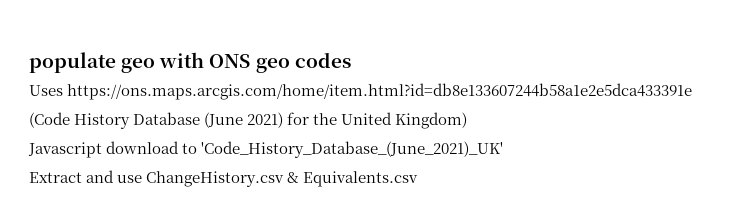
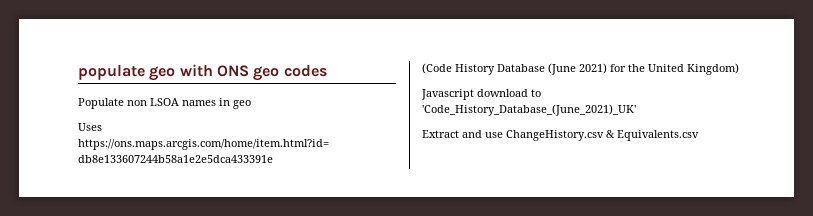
(351, 60) none -> [78,98,251,109] // Populate non LSOA names in geo

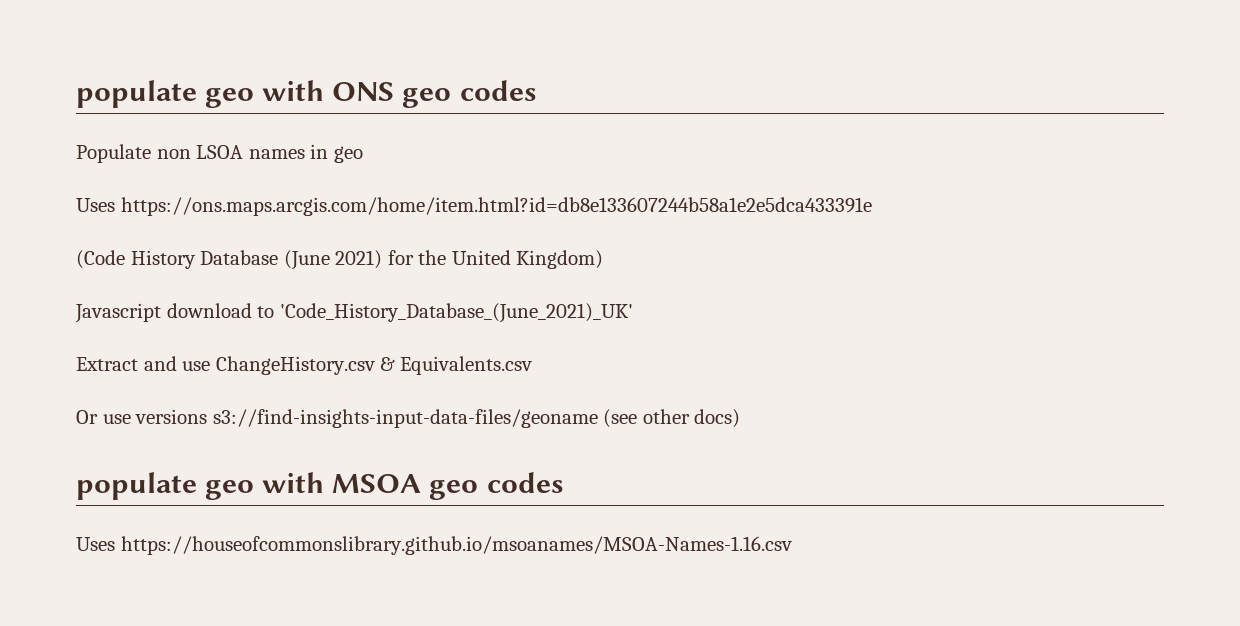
(699, 135) none -> [76,409,741,428] [76,472,564,500] [76,536,792,555] // Or use versions s3://find-insights-input-data-files/geoname (see other docs) // populate geo with MSOA geo codes // Uses https://houseofcommonslibrary.github.io/msoanames/MSOA-Names-1.16.csv

